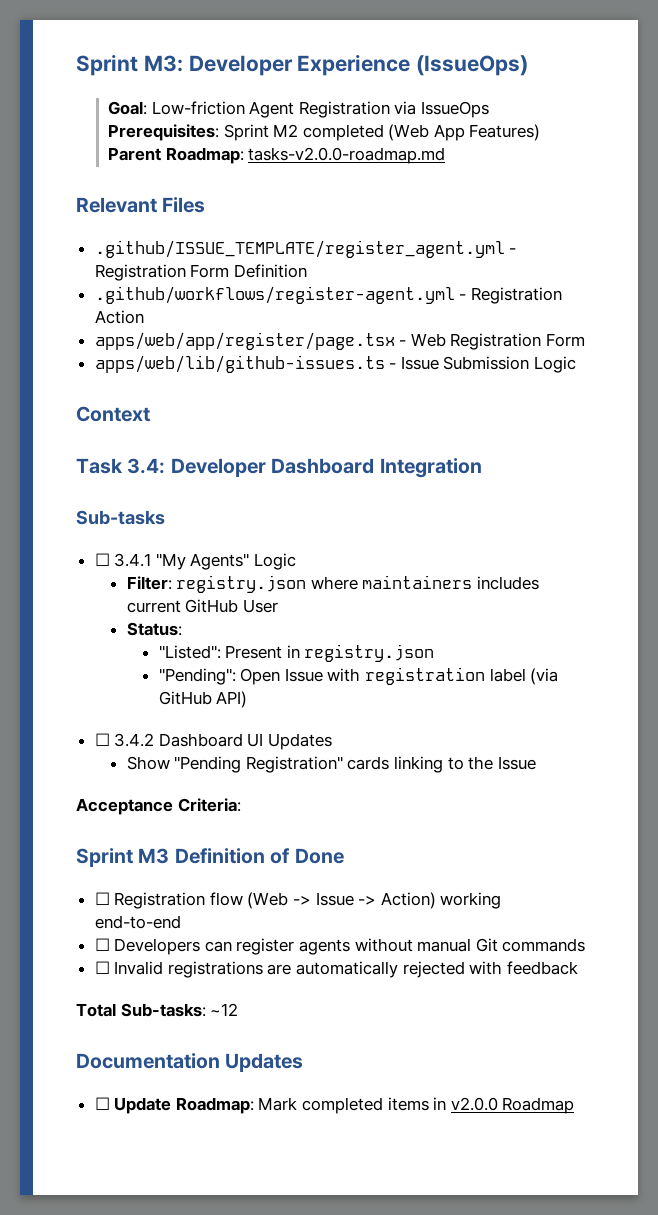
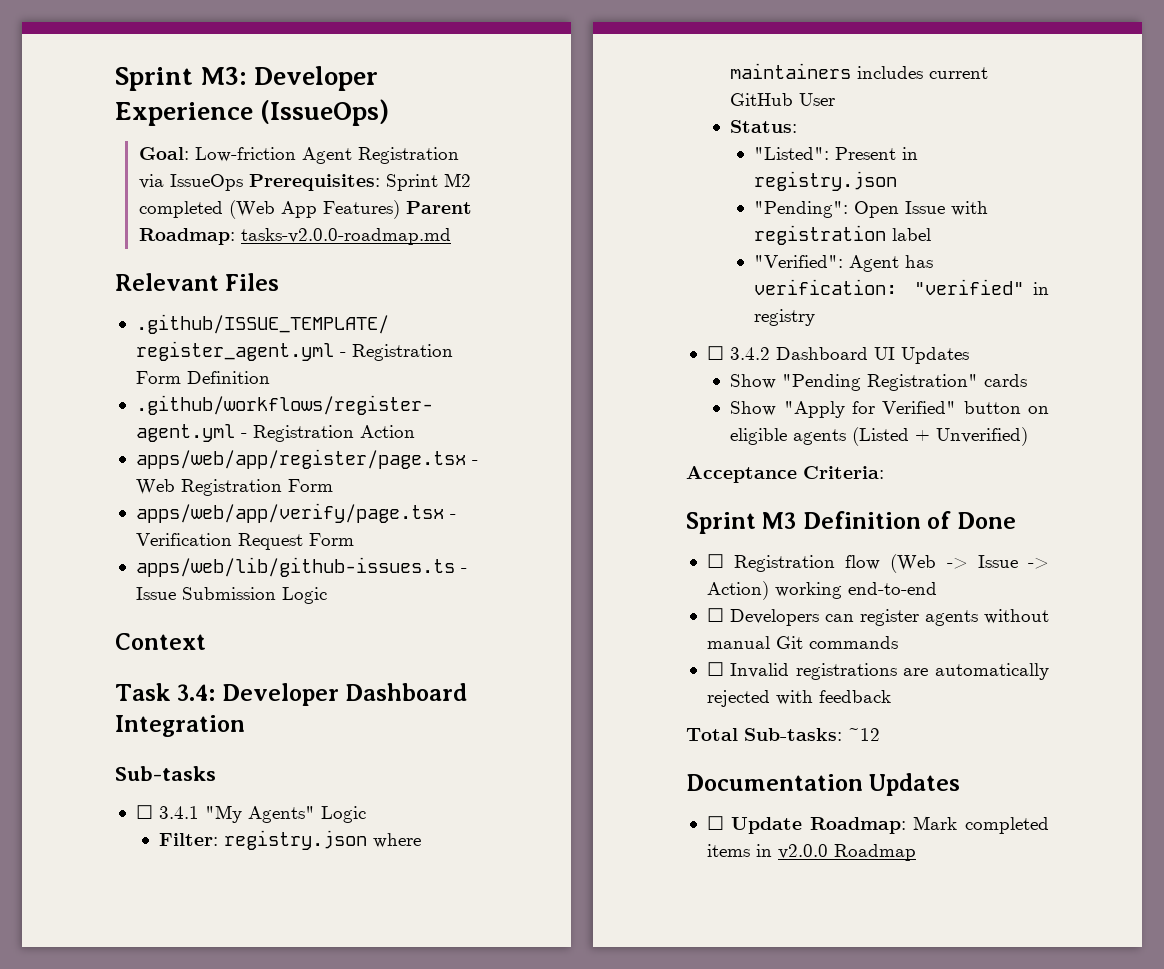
(586, 340) none -> [135,503,456,523] [135,533,354,550] // apps/web/app/verify/page.tsx - Verification Request Form
[530,668,559,685] [158,691,248,708] (via GitHub API) -> [753,255,933,272] [753,279,1049,295] [753,309,815,326] // "Verified": Agent has verification: "verified" in registry
[393,756,536,773] linking to the Issue -> [730,401,1049,418] [730,427,1029,446] // Show "Apply for Verified" button on eligible agents (Listed + Unverified)

